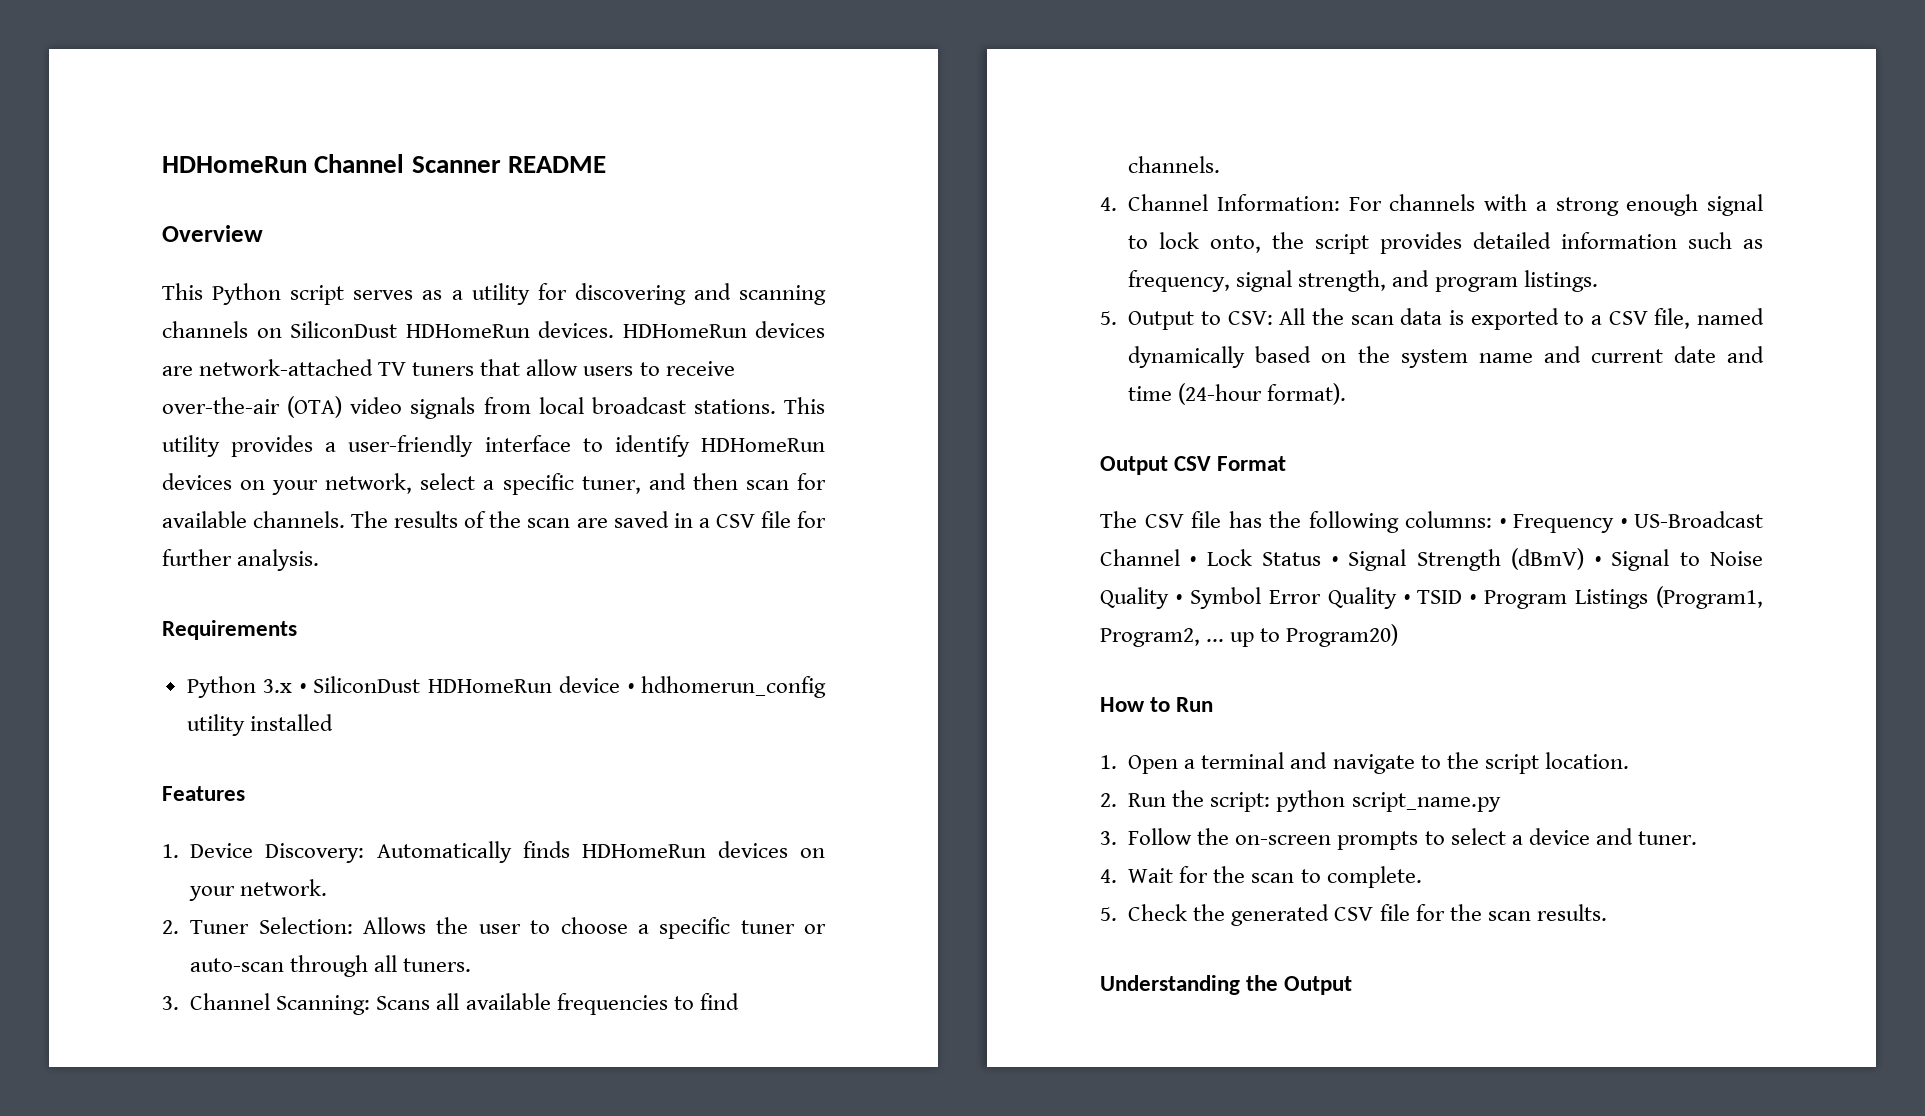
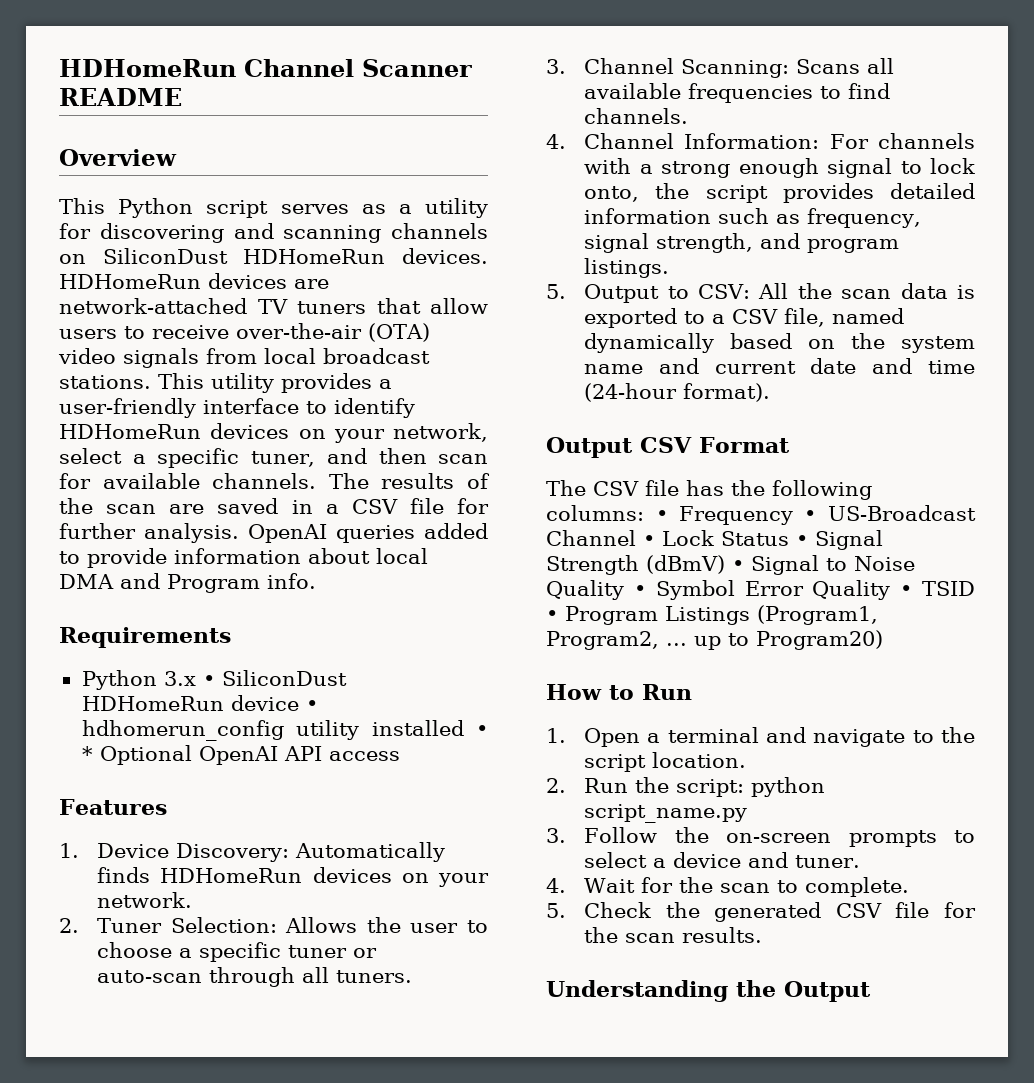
(320, 560) none -> [248,523,488,543] [59,548,428,568] [59,573,316,593] OpenAI queries added to provide information about local DMA and Program info.
(333, 722) none -> [476,725,488,736] [81,745,400,765] • * Optional OpenAI API access

